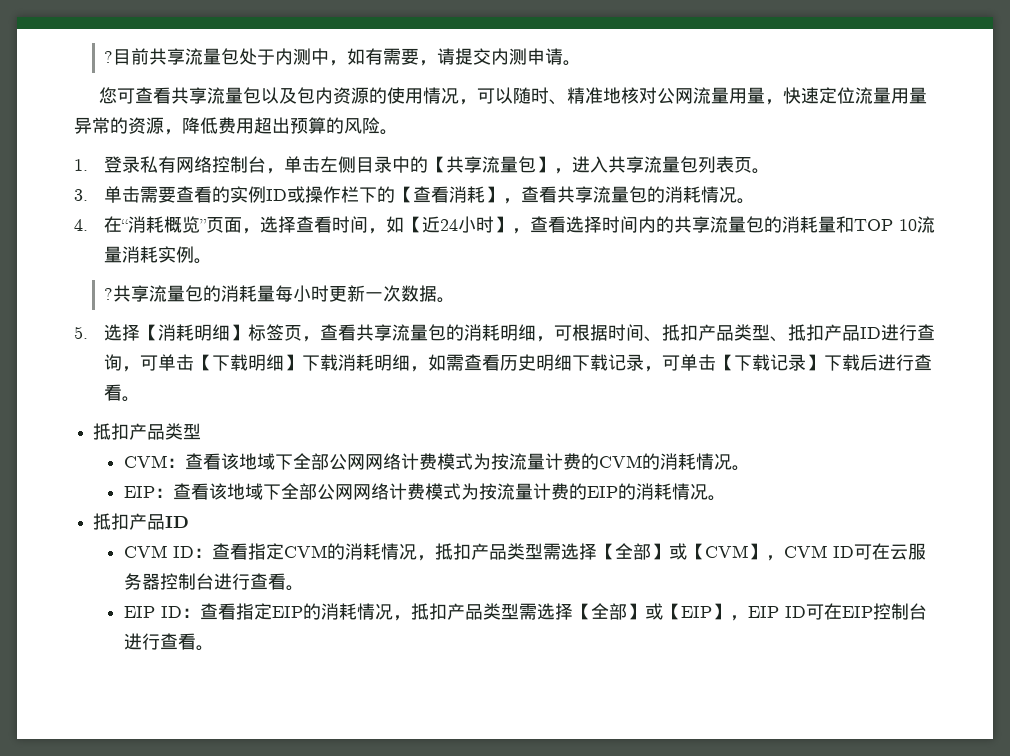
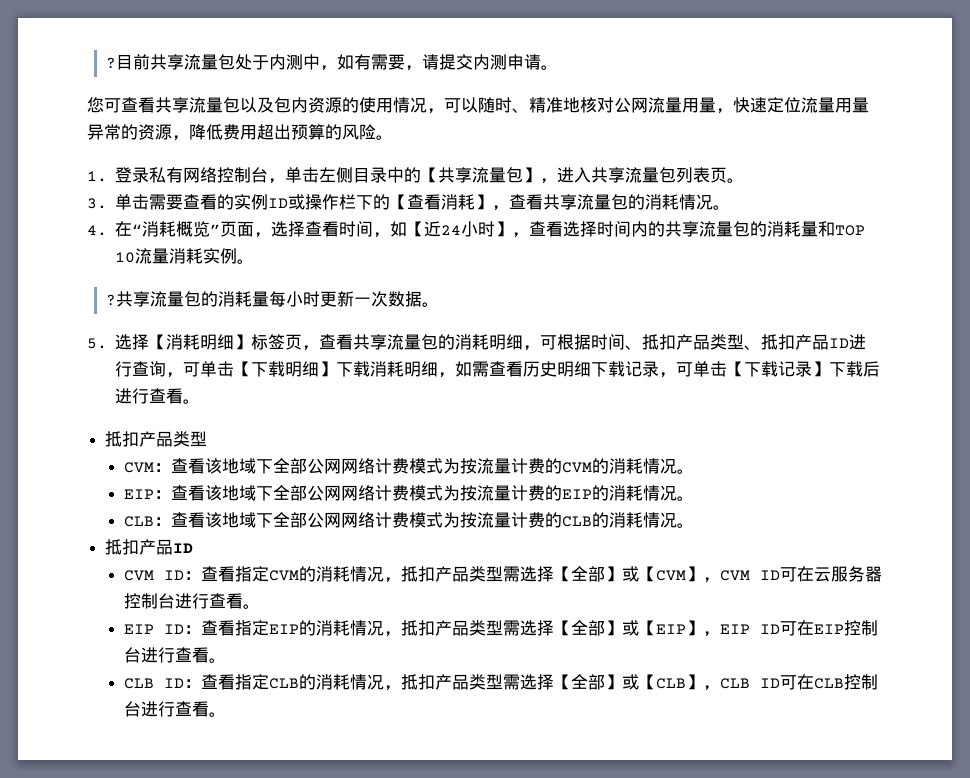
(726, 498) none -> [123,512,694,528] // CLB：查看该地域下全部公网网络计费模式为按流量计费的CLB的消耗情况。
(214, 648) none -> [123,674,878,691] [123,701,226,717] // CLB ID：查看指定CLB的消耗情况，抵扣产品类型需选择【全部】或【CLB】，CLB ID可在CLB控制台进行查看。

